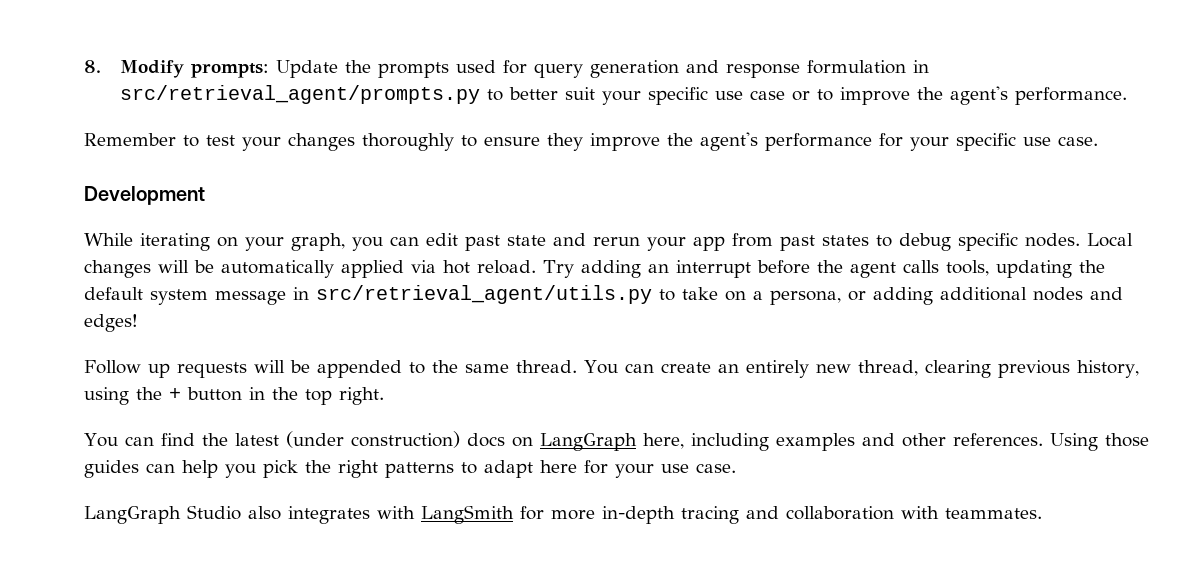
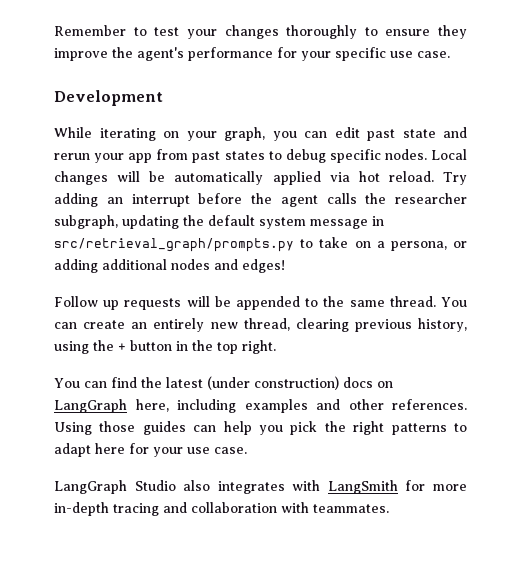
[84,60,929,78] [119,85,1127,105] 8. Modify prompts: Update the prompts used for query generation and response formulation in src/retrieval_agent/prompts.py to better suit your specific use case or to improve the agent's performance. // -> (54, 30) none
[945,260,989,276] tools, -> [365,193,467,204] [54,215,118,229] the researcher subgraph,
[316,285,652,304] src/retrieval_agent/utils.py -> [54,238,294,252] src/retrieval_graph/prompts.py

